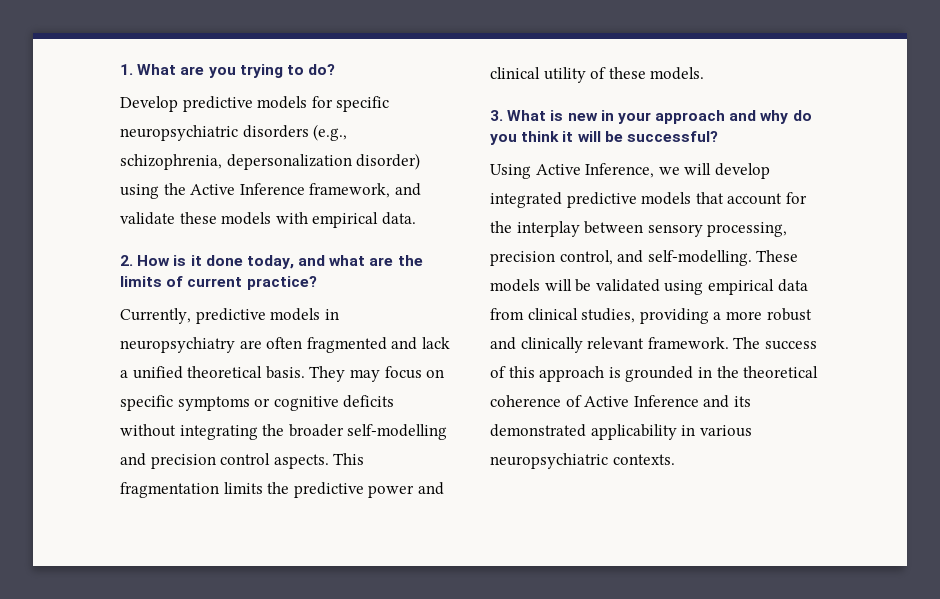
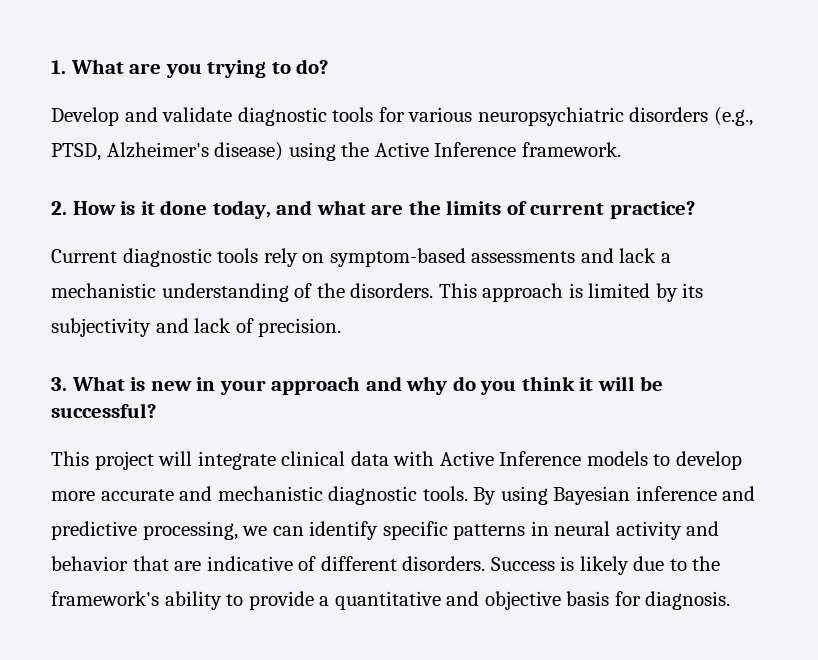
[182,96,390,112] [120,124,348,141] [120,153,421,170] [120,183,421,199] [120,212,416,228] predictive models for specific neuropsychiatric disorders (e.g., schizophrenia, depersonalization disorder) using the Active Inference framework, and validate these models with empirical data. -> [124,107,753,126] [51,142,621,161] and validate diagnostic tools for various neuropsychiatric disorders (e.g., PTSD, Alzheimer's disease) using the Active Inference framework.
[120,308,339,324] [120,337,450,353] [120,366,445,382] [120,395,395,411] [120,424,448,440] [120,453,365,469] [120,482,444,498] [490,67,705,83] Currently, predictive models in neuropsychiatry are often fragmented and lack a unified theoretical basis. They may focus on specific symptoms or cognitive deficits without integrating the broader self-modelling and precision control aspects. This fragmentation limits the predictive power and clinical utility of these models. -> [51,248,671,267] [51,283,704,302] [51,318,342,337] Current diagnostic tools rely on symptom-based assessments and lack a mechanistic understanding of the disorders. This approach is limited by its subjectivity and lack of precision.
[490,163,770,179] [490,192,807,208] [490,221,788,237] [490,250,799,266] [490,279,808,295] [490,308,812,324] [490,337,817,353] [490,366,819,382] [490,395,751,408] [490,424,752,440] [490,453,675,469] Using Active Inference, we will develop integrated predictive models that account for the interplay between sensory processing, precision control, and self-modelling. These models will be validated using empirical data from clinical studies, providing a more robust and clinically relevant framework. The success of this approach is grounded in the theoretical coherence of Active Inference and its demonstrated applicability in various neuropsychiatric contexts. -> [51,451,742,470] [51,486,756,505] [51,521,720,540] [51,556,721,575] [51,591,731,610] This project will integrate clinical data with Active Inference models to develop more accurate and mechanistic diagnostic tools. By using Bayesian inference and predictive processing, we can identify specific patterns in neural activity and behavior that are indicative of different disorders. Success is likely due to the framework's ability to provide a quantitative and objective basis for diagnosis.

